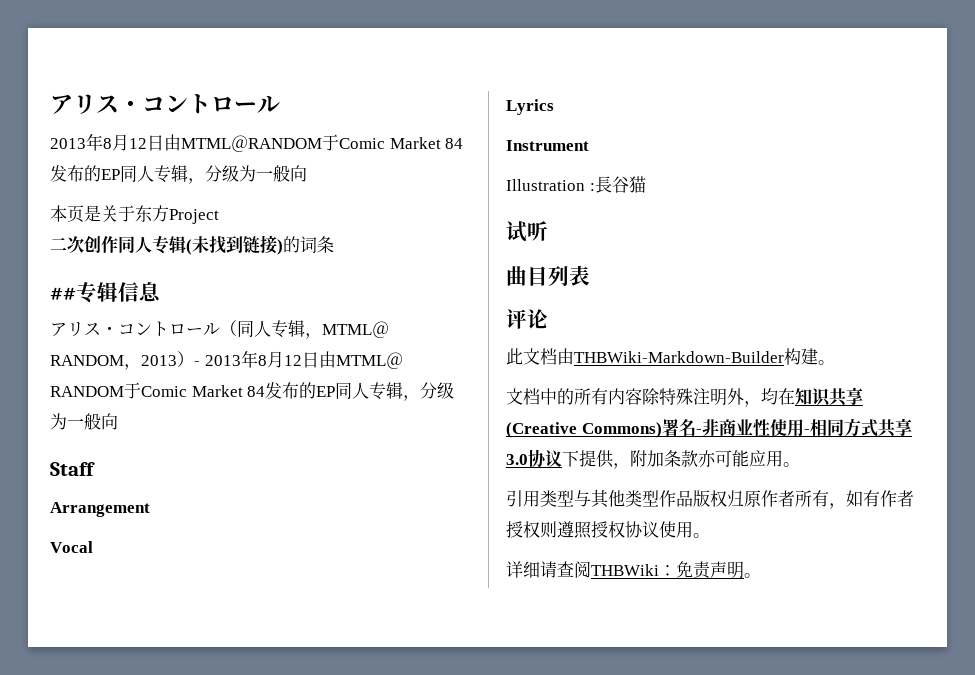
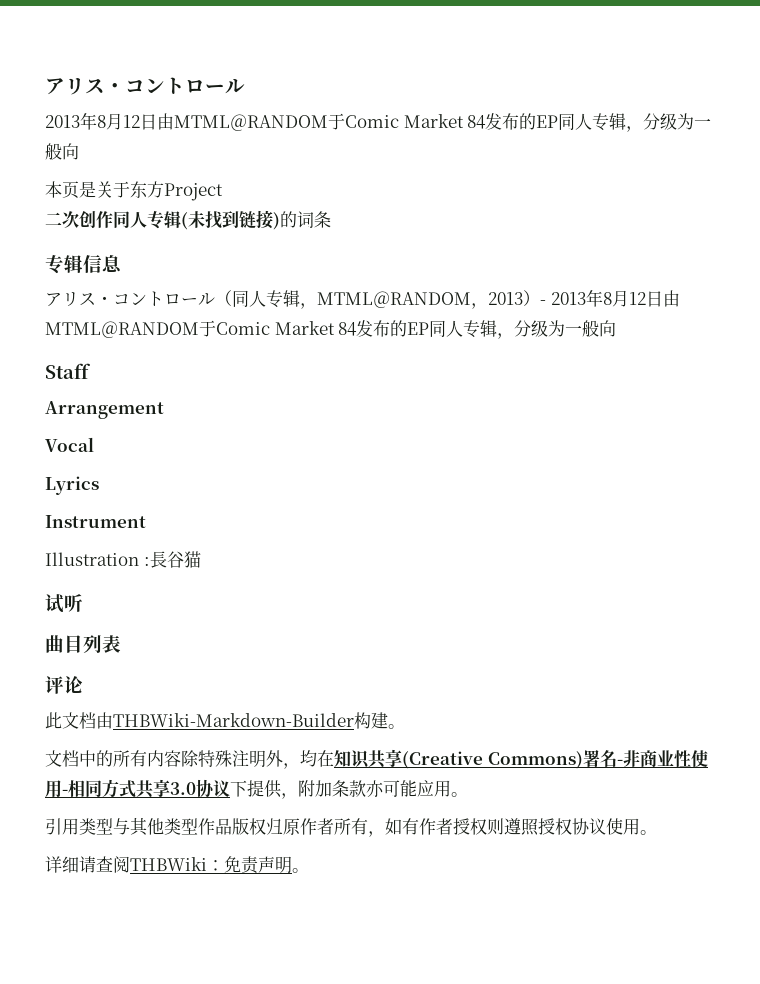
[50,287,76,300] ## -> (331, 219) none

